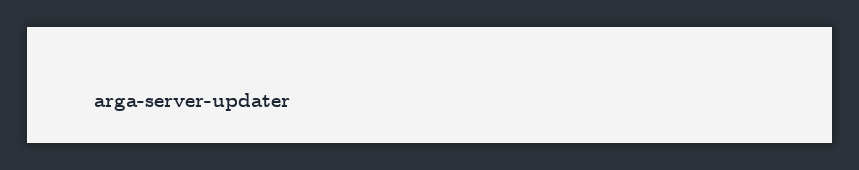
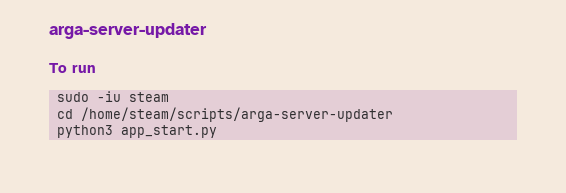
(290, 102) none -> [49,63,96,73] [56,91,169,102] [56,107,393,122] [56,125,217,138] // To run // sudo -iu steam // cd /home/steam/scripts/arga-server-updater // python3 app_start.py

